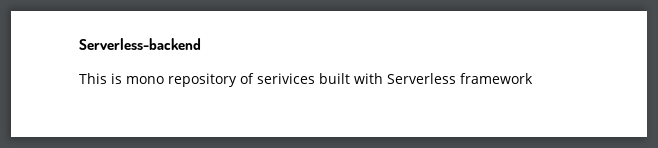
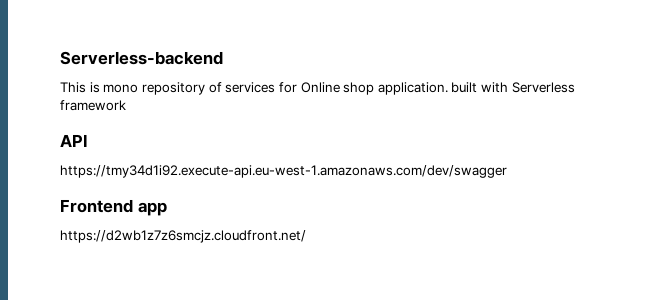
[257,73,315,84] serivices -> [225,82,448,95] services for Online shop application.
(533, 78) none -> [60,134,88,147] [60,165,507,178] [60,199,167,216] [60,230,306,243] // API // https://tmy34d1i92.execute-api.eu-west-1.amazonaws.com/dev/swagger // Frontend app // https://d2wb1z7z6smcjz.cloudfront.net/

